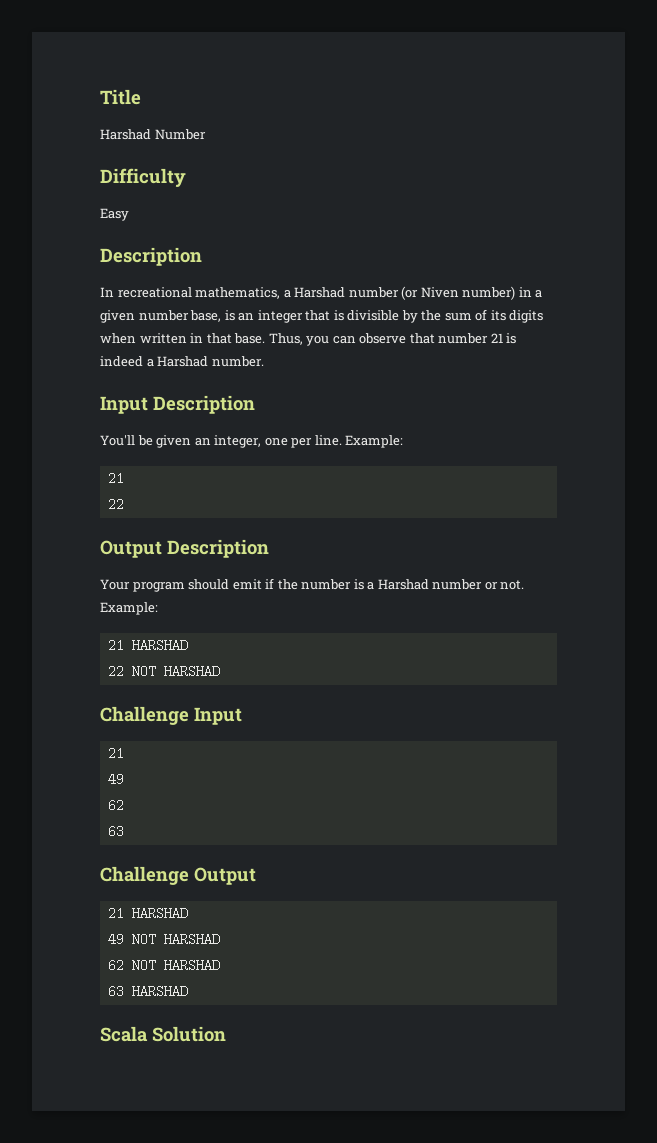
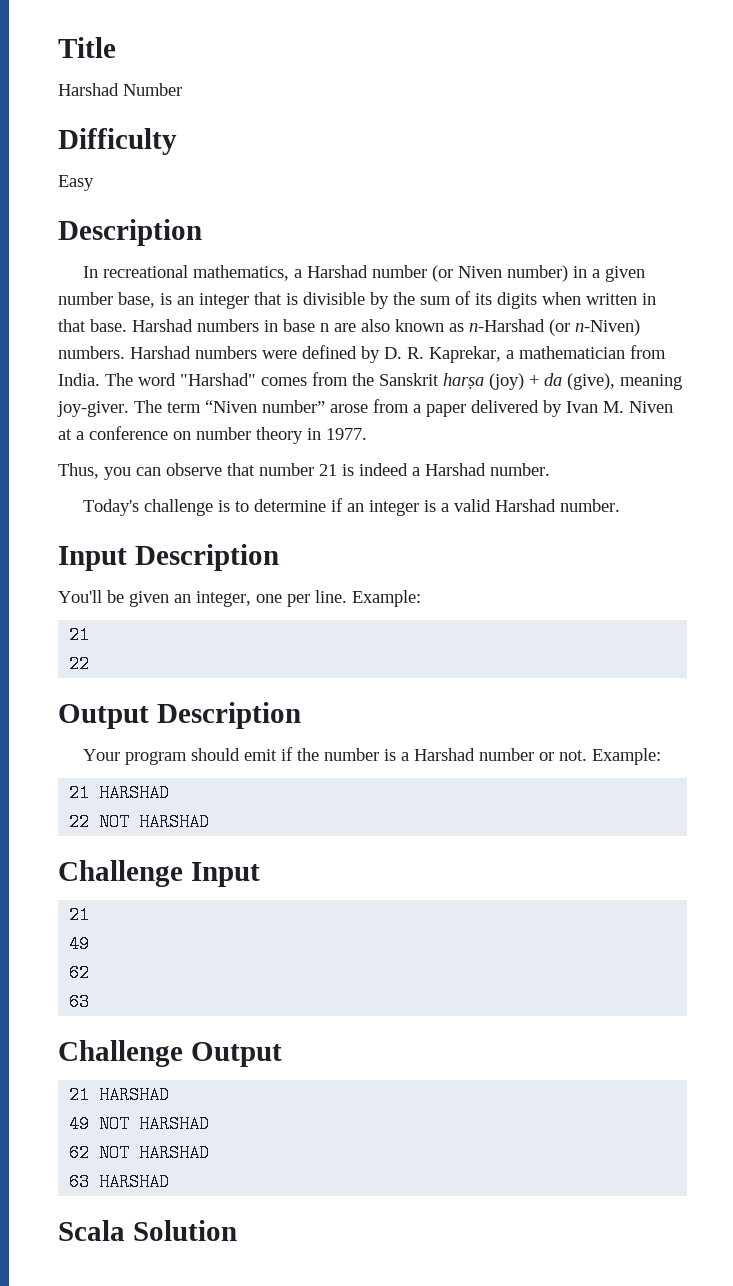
(266, 338) none -> [132,319,640,336] [58,345,666,363] [58,372,682,390] [57,399,673,417] [58,426,367,444] Harshad numbers in base n are also known as n-Harshad (or n-Niven) numbers. Harshad numbers were defined by D. R. Kaprekar, a mathematician from India. The word "Harshad" comes from the Sanskrit harṣa (joy) + da (give), meaning joy-giver. The term “Niven number” arose from a paper delivered by Ivan M. Niven at a conference on number theory in 1977. //
(264, 361) none -> [83,498,621,516] // Today's challenge is to determine if an integer is a valid Harshad number.

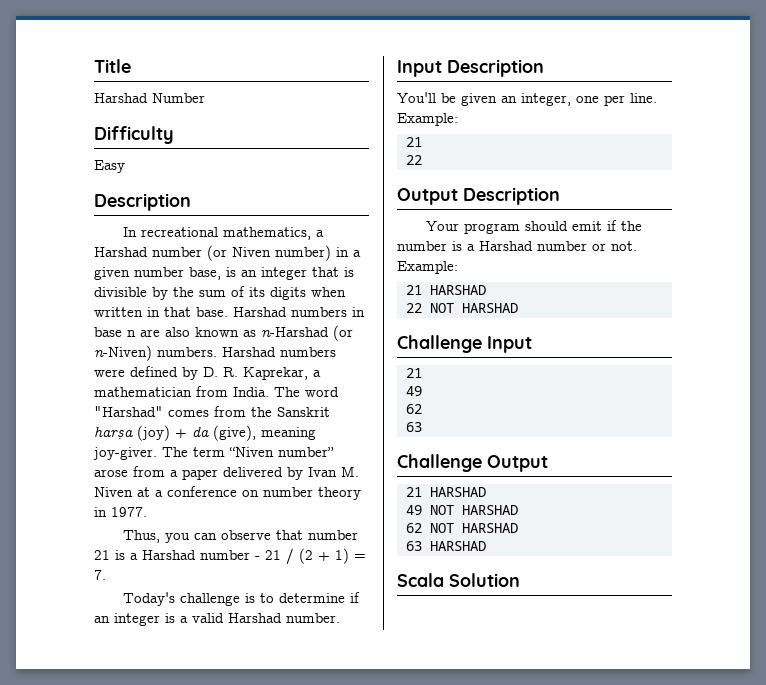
[359,463,550,476] indeed a Harshad number. -> [130,548,366,565] [94,570,106,580] a Harshad number - 21 / (2 + 1) = 7.

